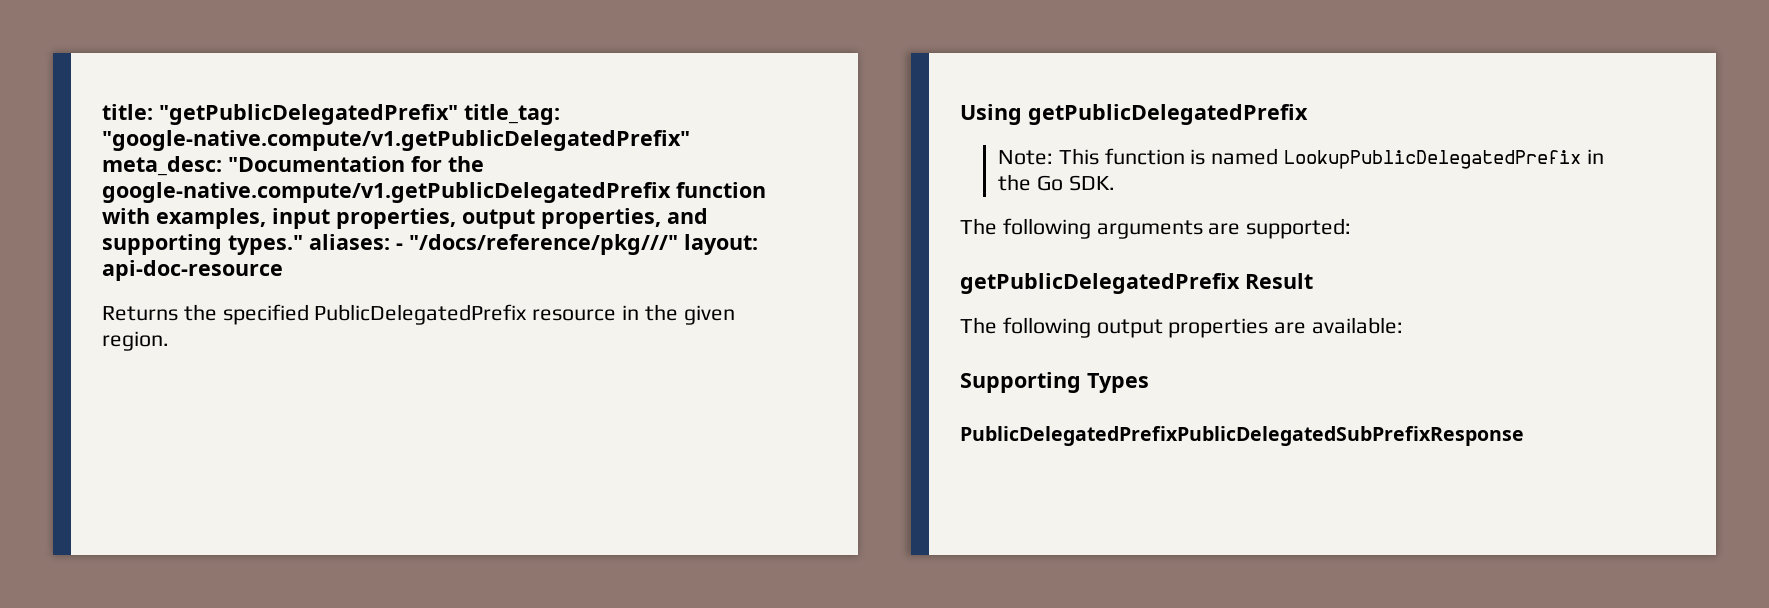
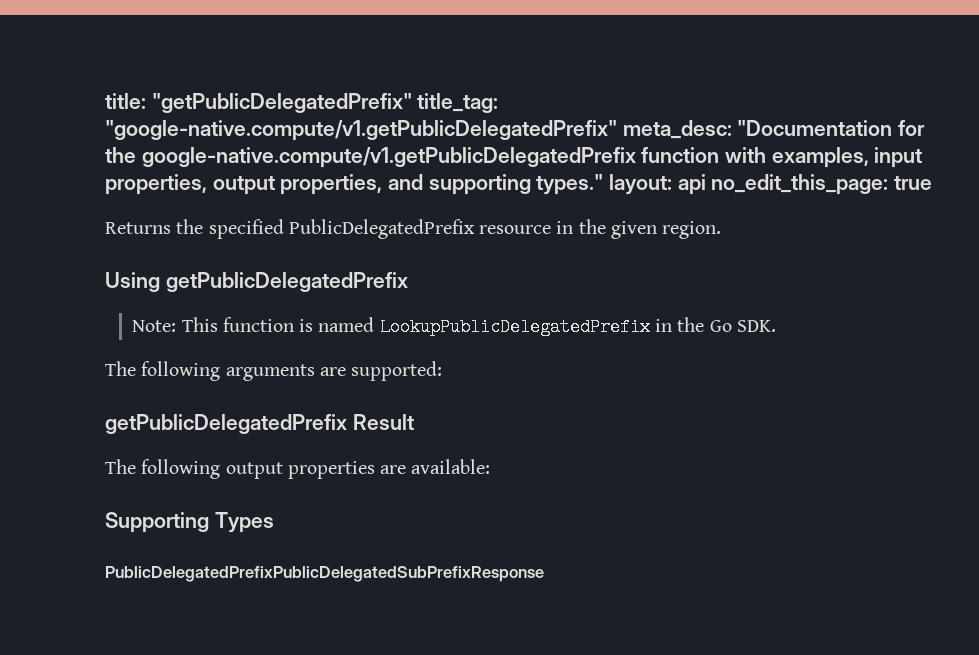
[309,234,758,255] [102,260,283,281] aliases: - "/docs/reference/pkg///" layout: api-doc-resource -> [609,174,933,195] layout: api no_edit_this_page: true

